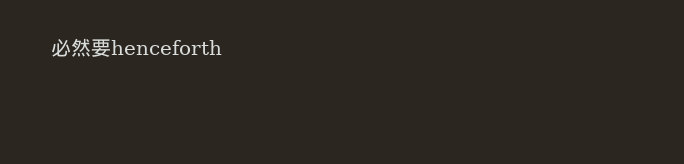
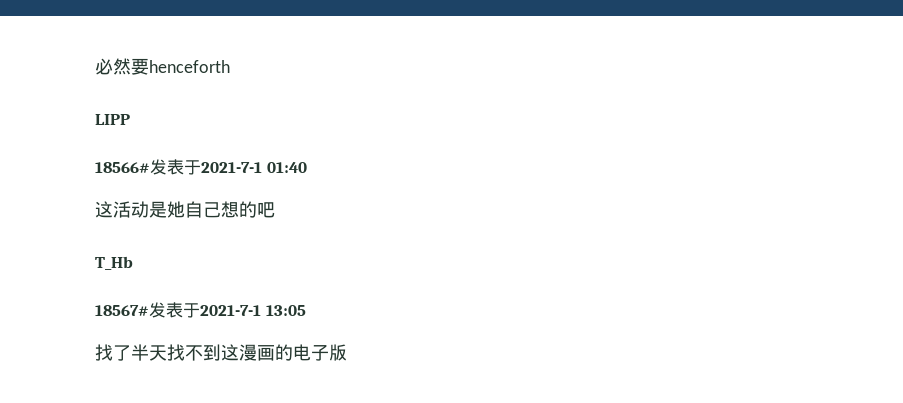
(222, 47) none -> [95,114,130,125] [95,159,307,175] [95,201,275,218] [95,256,133,270] [95,302,306,318] [95,344,347,361] // LIPP // 18566#发表于2021-7-1 01:40 // 这活动是她自己想的吧 // T_Hb // 18567#发表于2021-7-1 13:05 // 找了半天找不到这漫画的电子版

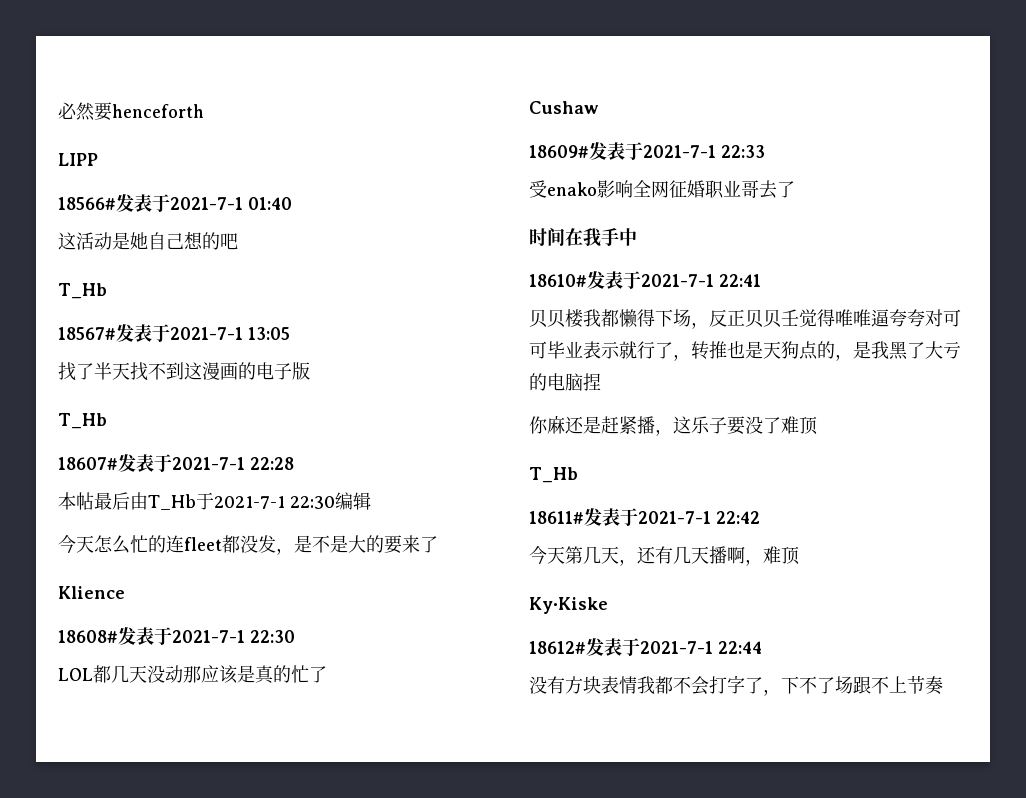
(347, 352) none -> [58,413,107,429] [58,454,294,472] [58,492,371,510] [58,535,438,555] [58,586,125,599] [58,627,295,645] [58,665,327,684] [529,101,599,114] [529,142,765,160] [529,180,795,199] [529,228,637,247] [529,271,761,289] [529,309,961,329] [529,341,961,361] [529,373,601,391] [529,415,818,436] [529,467,578,483] [529,508,760,526] [529,546,800,566] [529,597,608,614] [529,638,762,656] [529,675,943,696] // T_Hb // 18607#发表于2021-7-1 22:28 // 本帖最后由T_Hb于2021-7-1 22:30编辑 // 今天怎么忙的连fleet都没发，是不是大的要来了 // Klience // 18608#发表于2021-7-1 22:30 // LOL都几天没动那应该是真的忙了 // Cushaw // 18609#发表于2021-7-1 22:33 // 受enako影响全网征婚职业哥去了 // 时间在我手中 // 18610#发表于2021-7-1 22:41 // 贝贝楼我都懒得下场，反正贝贝壬觉得唯唯逼夸夸对可可毕业表示就行了，转推也是天狗点的，是我黑了大亏的电脑捏 // 你麻还是赶紧播，这乐子要没了难顶 // T_Hb // 18611#发表于2021-7-1 22:42 // 今天第几天，还有几天播啊，难顶 // Ky·Kiske // 18612#发表于2021-7-1 22:44 // 没有方块表情我都不会打字了，下不了场跟不上节奏

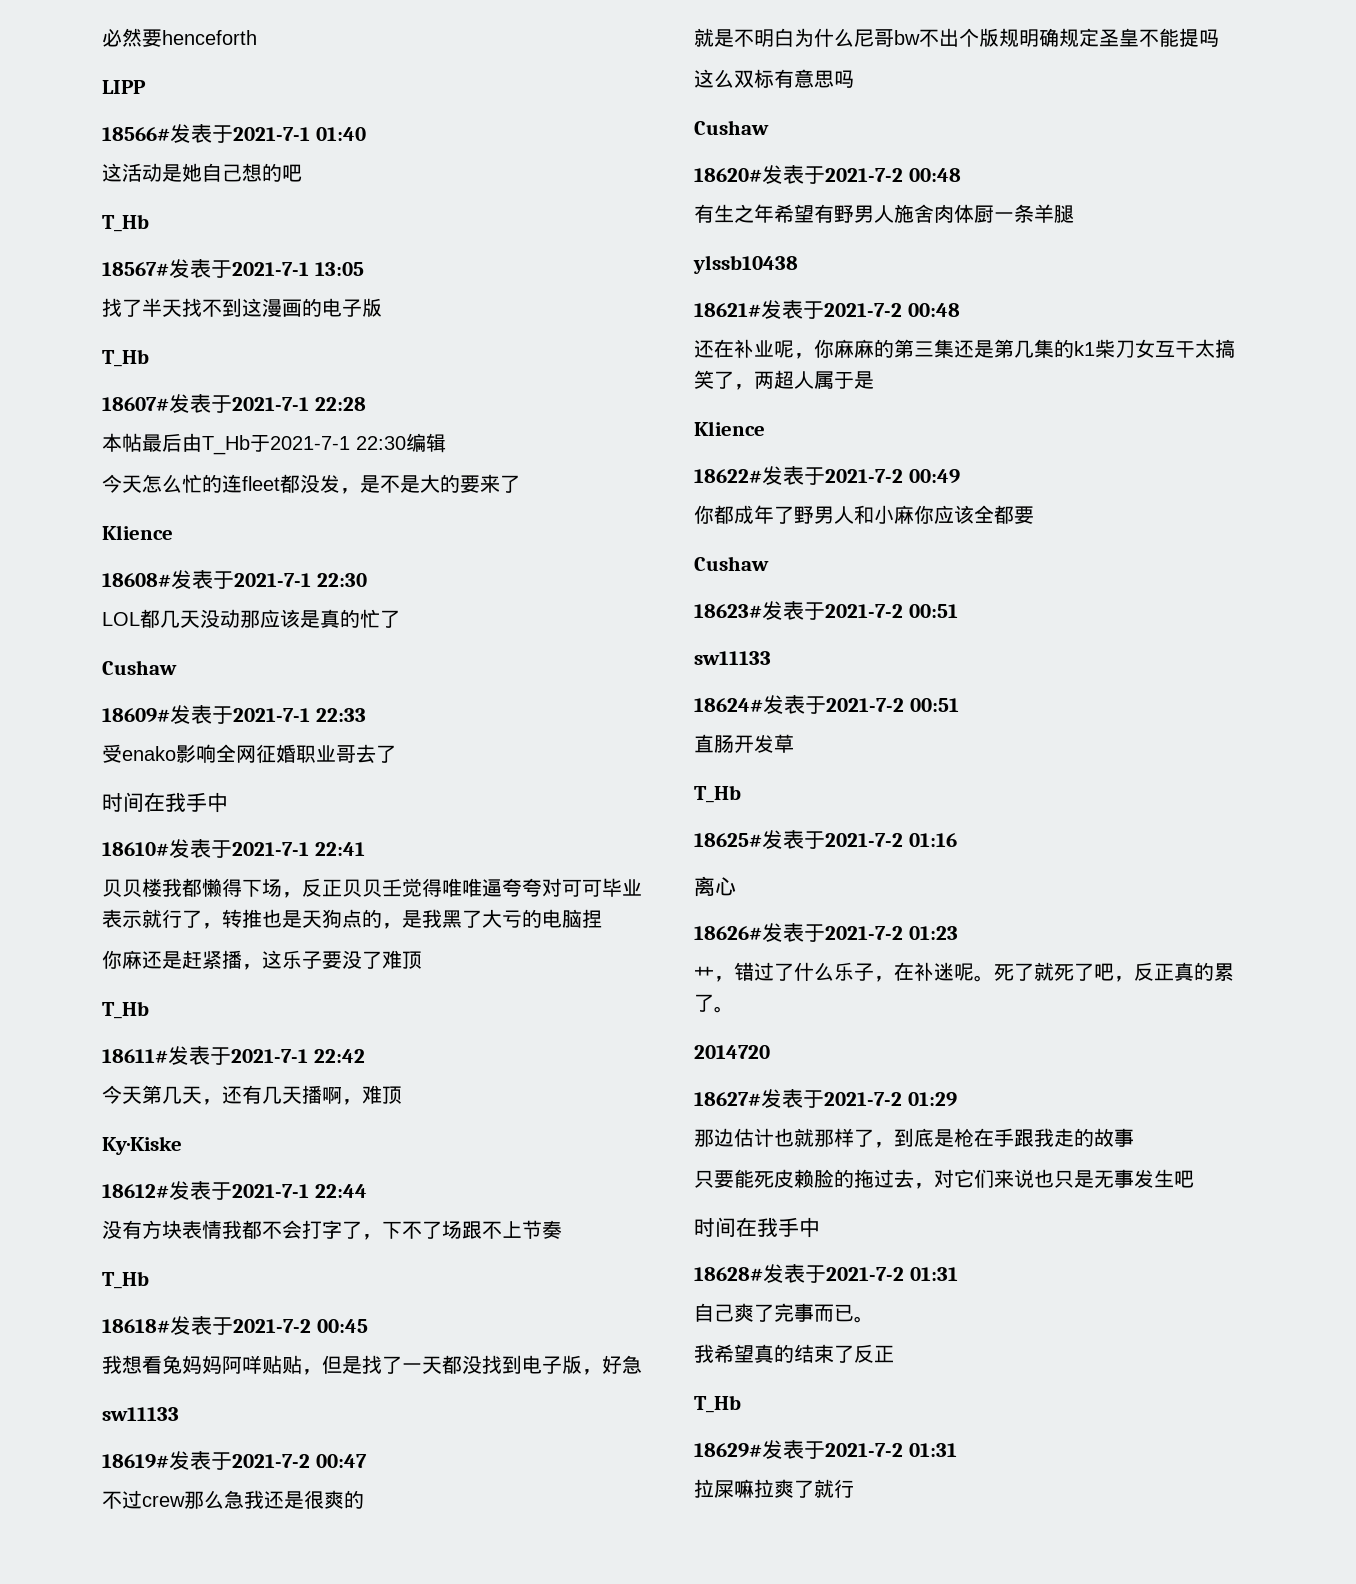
(943, 685) none -> [102,1271,149,1289] [102,1316,368,1335] [102,1355,642,1375] [102,1407,179,1421] [102,1451,367,1470] [102,1490,364,1509] [694,28,1219,47] [694,69,854,88] [694,120,769,135] [694,165,961,184] [694,204,1074,223] [693,255,798,274] [694,300,960,319] [694,339,1235,359] [694,370,874,390] [694,421,765,436] [694,466,960,485] [694,505,1034,524] [694,556,769,571] [694,601,958,620] [694,651,771,665] [694,695,959,714] [694,734,794,753] [694,785,741,803] [694,830,957,849] [694,876,736,897] [694,923,958,942] [694,962,1234,982] [694,994,734,1013] [694,1045,770,1059] [694,1089,957,1108] [694,1128,1134,1148] [694,1169,1194,1189] [694,1217,820,1238] [694,1264,958,1283] [694,1303,874,1323] [694,1344,894,1363] [694,1395,741,1413] [694,1440,957,1459] [694,1479,854,1498] // T_Hb // 18618#发表于2021-7-2 00:45 // 我想看兔妈妈阿咩贴贴，但是找了一天都没找到电子版，好急 // sw11133 // 18619#发表于2021-7-2 00:47 // 不过crew那么急我还是很爽的 // 就是不明白为什么尼哥bw不出个版规明确规定圣皇不能提吗 // 这么双标有意思吗 // Cushaw // 18620#发表于2021-7-2 00:48 // 有生之年希望有野男人施舍肉体厨一条羊腿 // ylssb10438 // 18621#发表于2021-7-2 00:48 // 还在补业呢，你麻麻的第三集还是第几集的k1柴刀女互干太搞笑了，两超人属于是 // Klience // 18622#发表于2021-7-2 00:49 // 你都成年了野男人和小麻你应该全都要 // Cushaw // 18623#发表于2021-7-2 00:51 // sw11133 // 18624#发表于2021-7-2 00:51 // 直肠开发草 // T_Hb // 18625#发表于2021-7-2 01:16 // 离心 // 18626#发表于2021-7-2 01:23 // 艹，错过了什么乐子，在补迷呢。死了就死了吧，反正真的累了。 // 2014720 // 18627#发表于2021-7-2 01:29 // 那边估计也就那样了，到底是枪在手跟我走的故事 // 只要能死皮赖脸的拖过去，对它们来说也只是无事发生吧 // 时间在我手中 // 18628#发表于2021-7-2 01:31 // 自己爽了完事而已。 // 我希望真的结束了反正 // T_Hb // 18629#发表于2021-7-2 01:31 // 拉屎嘛拉爽了就行

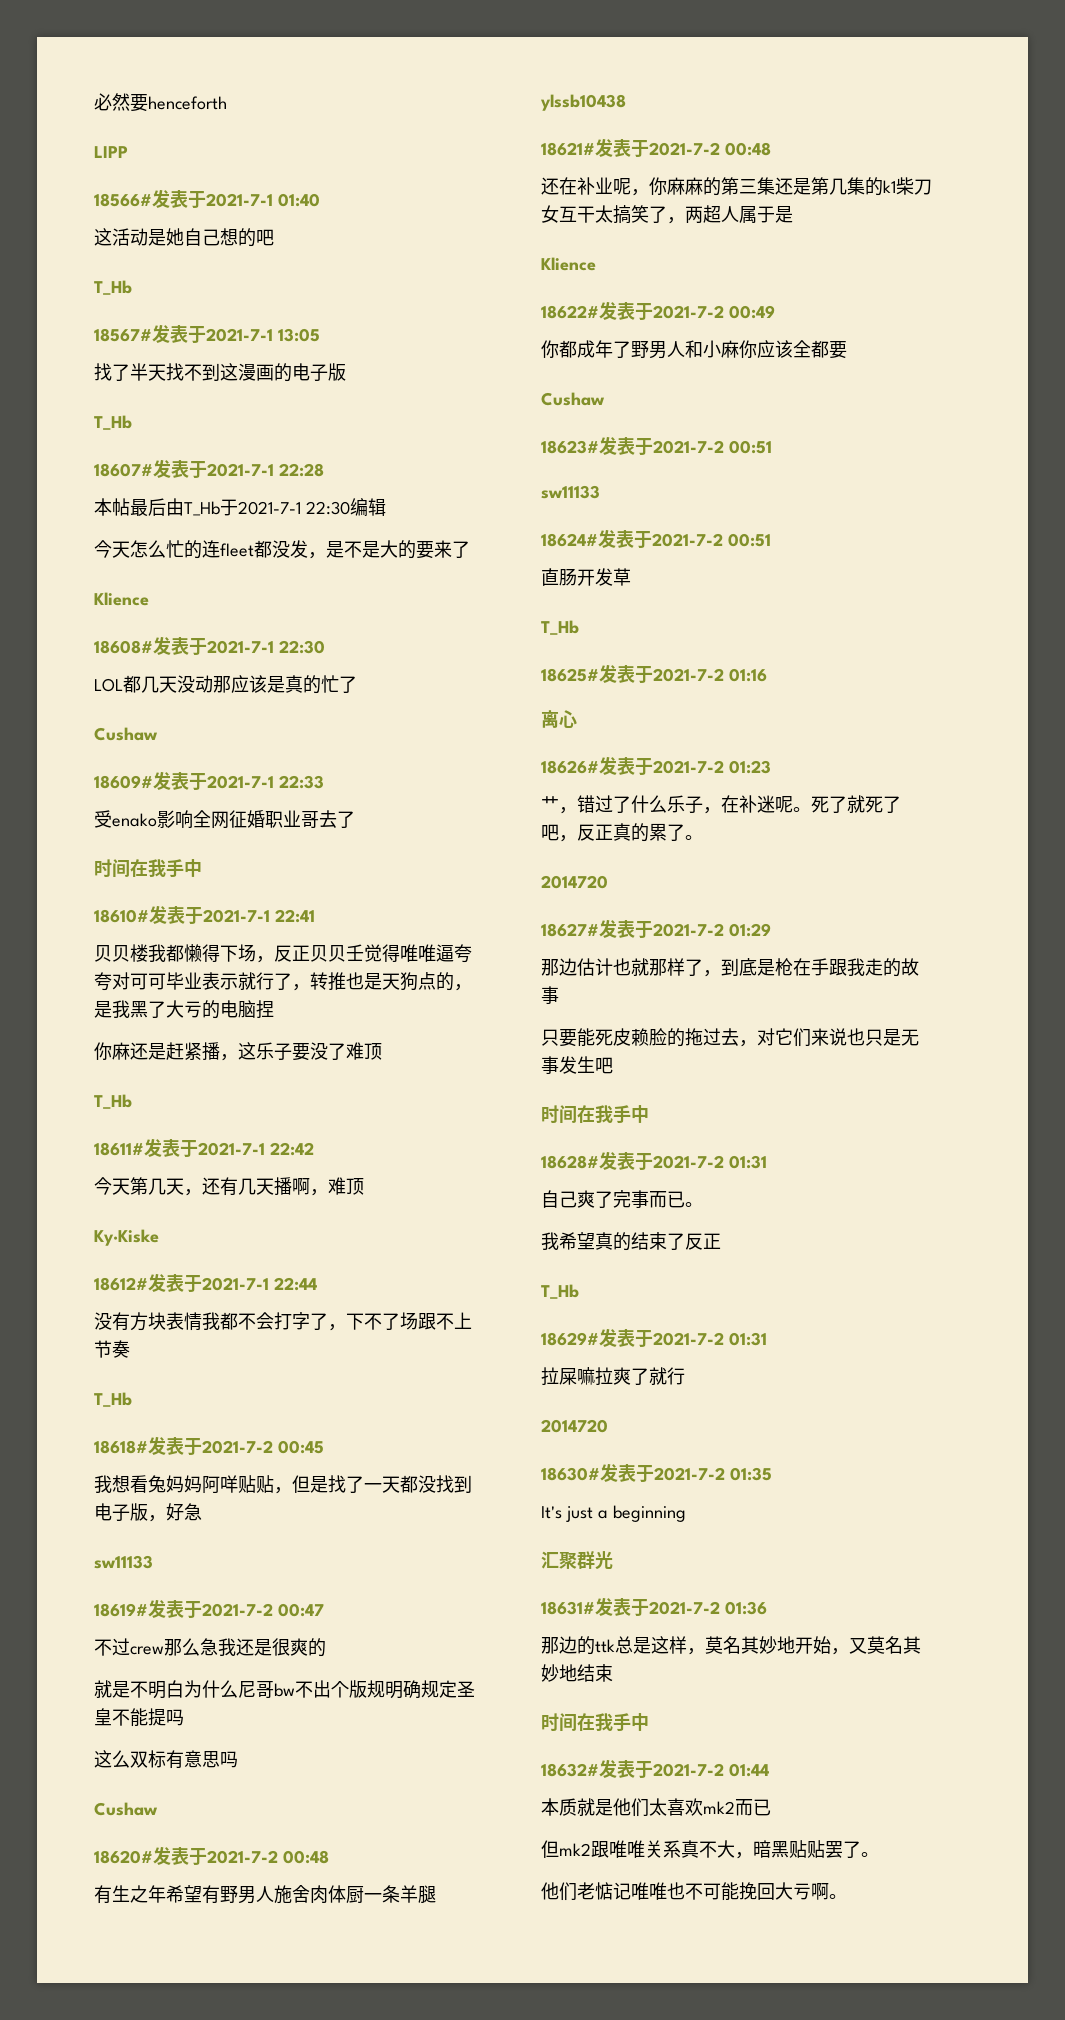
(854, 1488) none -> [541,1419,608,1433] [541,1463,772,1482] [541,1505,686,1522] [541,1551,613,1570] [541,1597,767,1616] [541,1636,921,1655] [541,1664,613,1682] [541,1713,649,1732] [541,1759,769,1778] [541,1798,771,1817] [541,1840,879,1859] [541,1882,847,1901] // 2014720 // 18630#发表于2021-7-2 01:35 // It's just a beginning // 汇聚群光 // 18631#发表于2021-7-2 01:36 // 那边的ttk总是这样，莫名其妙地开始，又莫名其妙地结束 // 时间在我手中 // 18632#发表于2021-7-2 01:44 // 本质就是他们太喜欢mk2而已 // 但mk2跟唯唯关系真不大，暗黑贴贴罢了。 // 他们老惦记唯唯也不可能挽回大亏啊。

